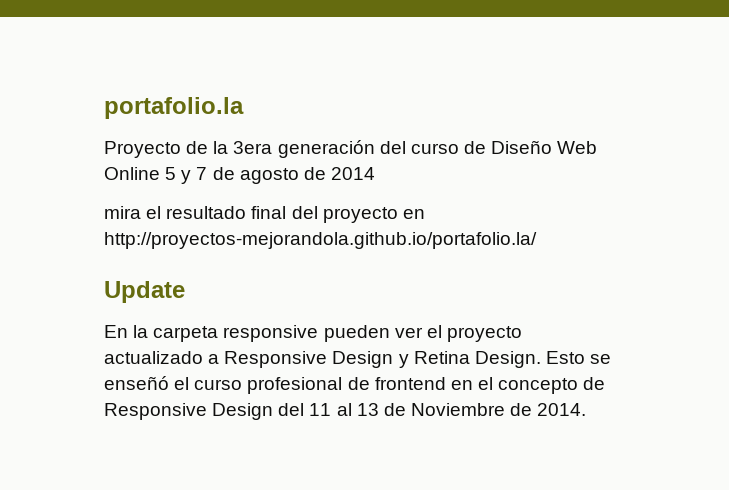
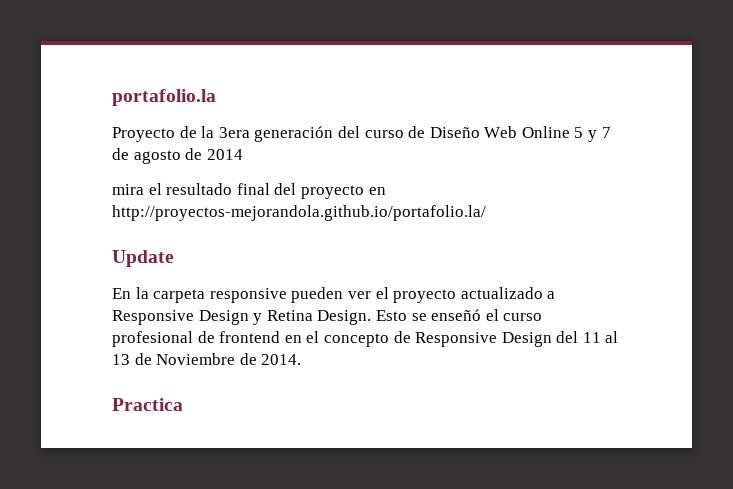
(587, 409) none -> [112,398,183,411] // Practica

